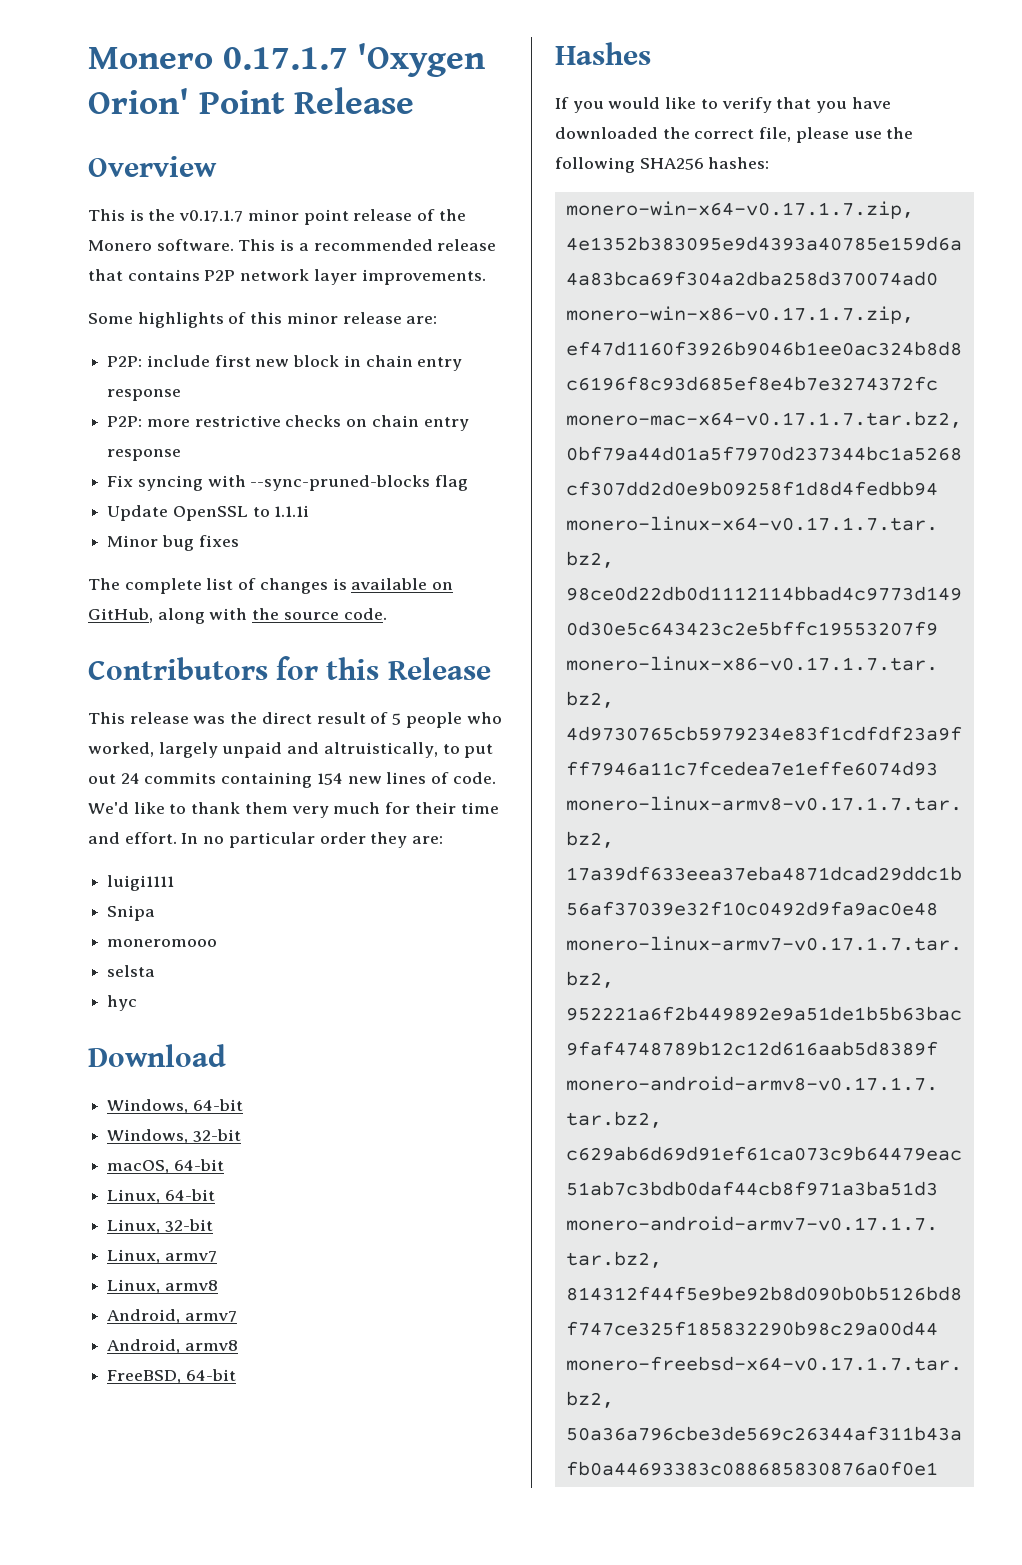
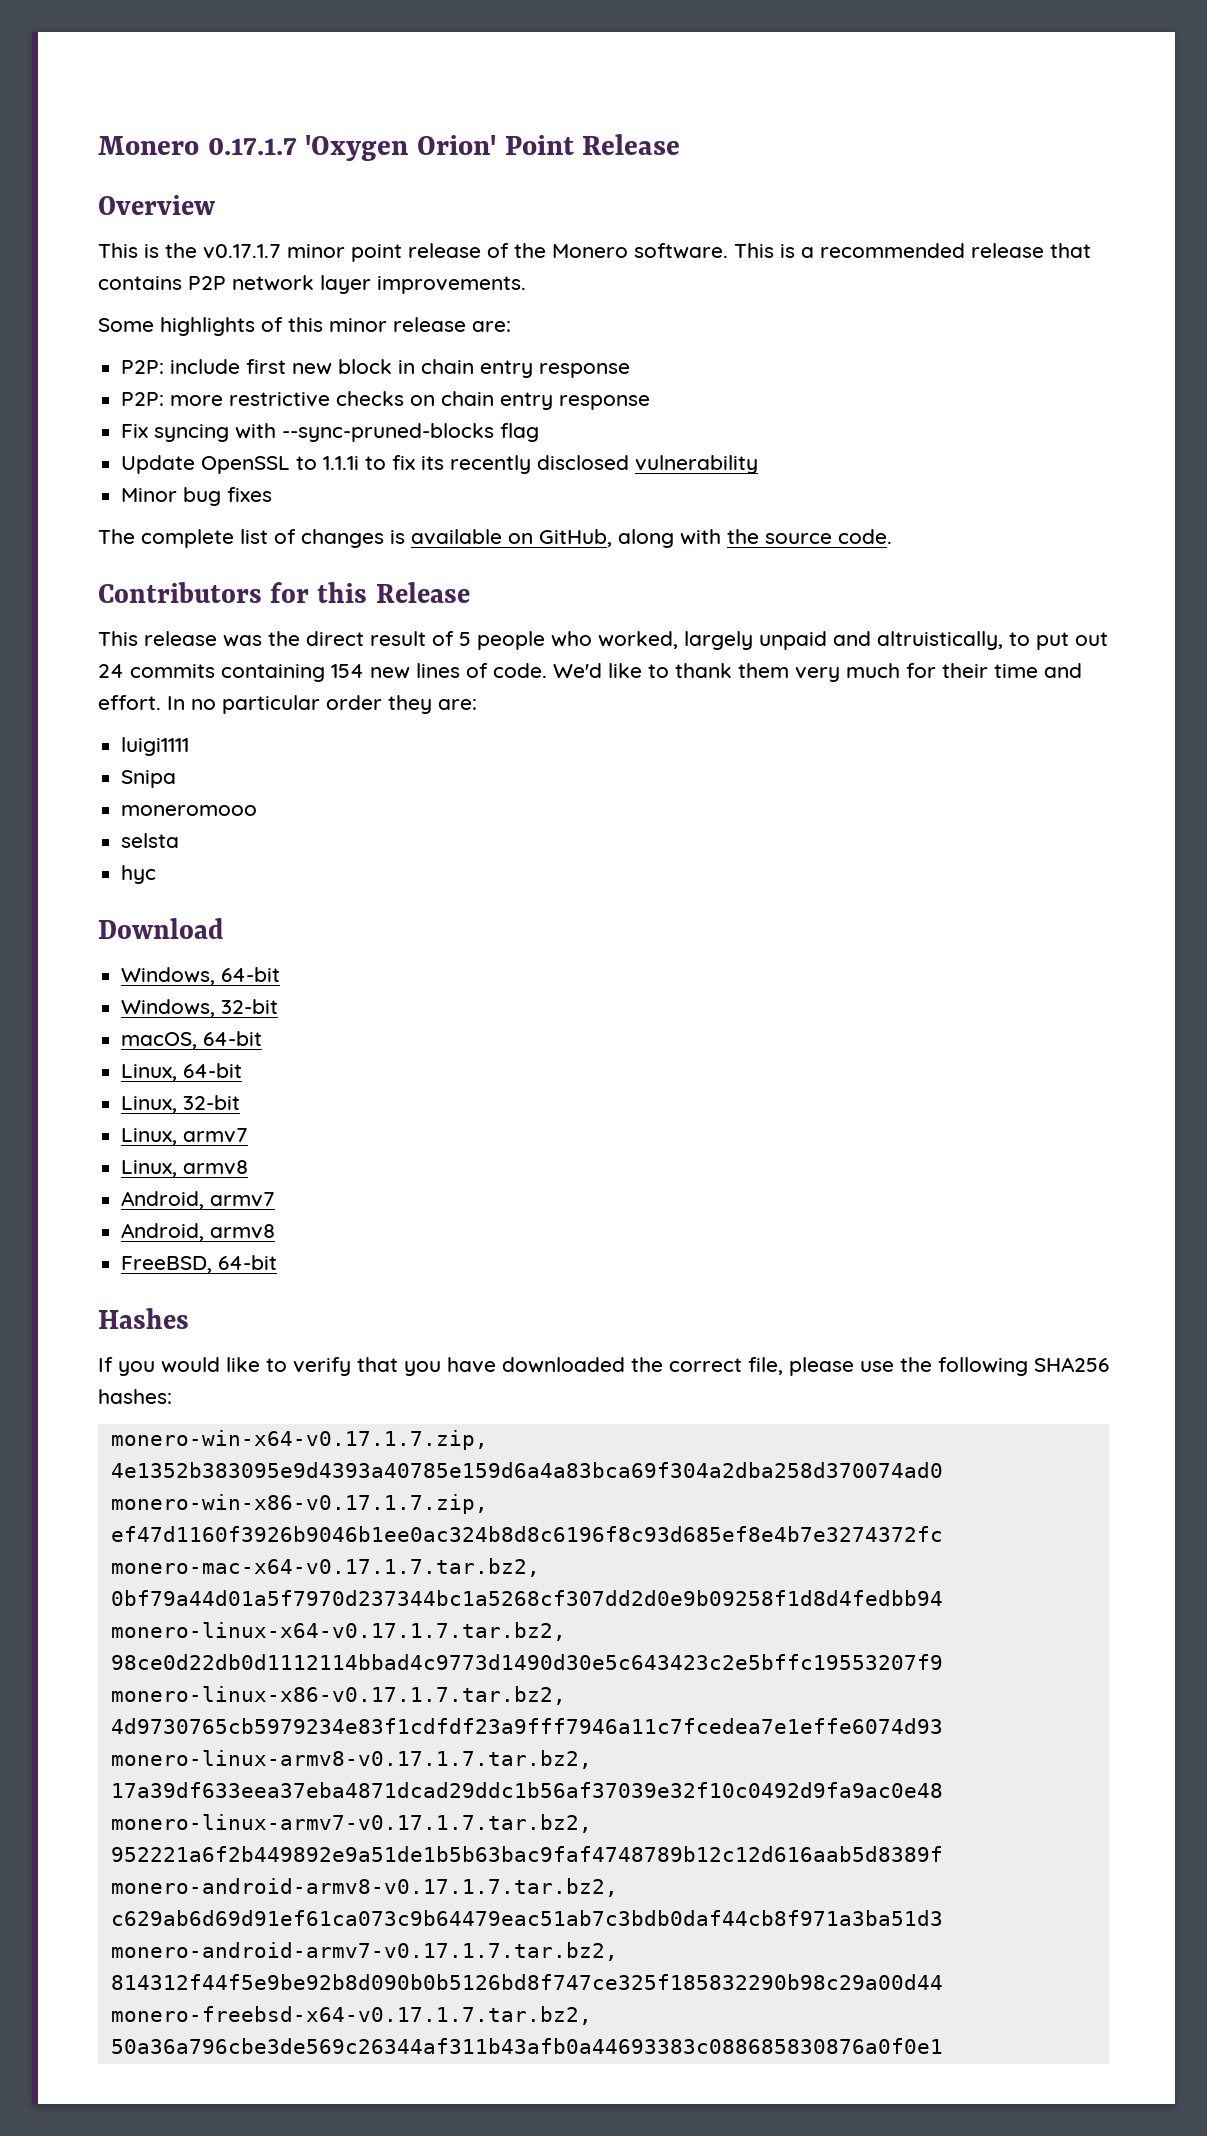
(310, 511) none -> [365,455,759,474] to fix its recently disclosed vulnerability

